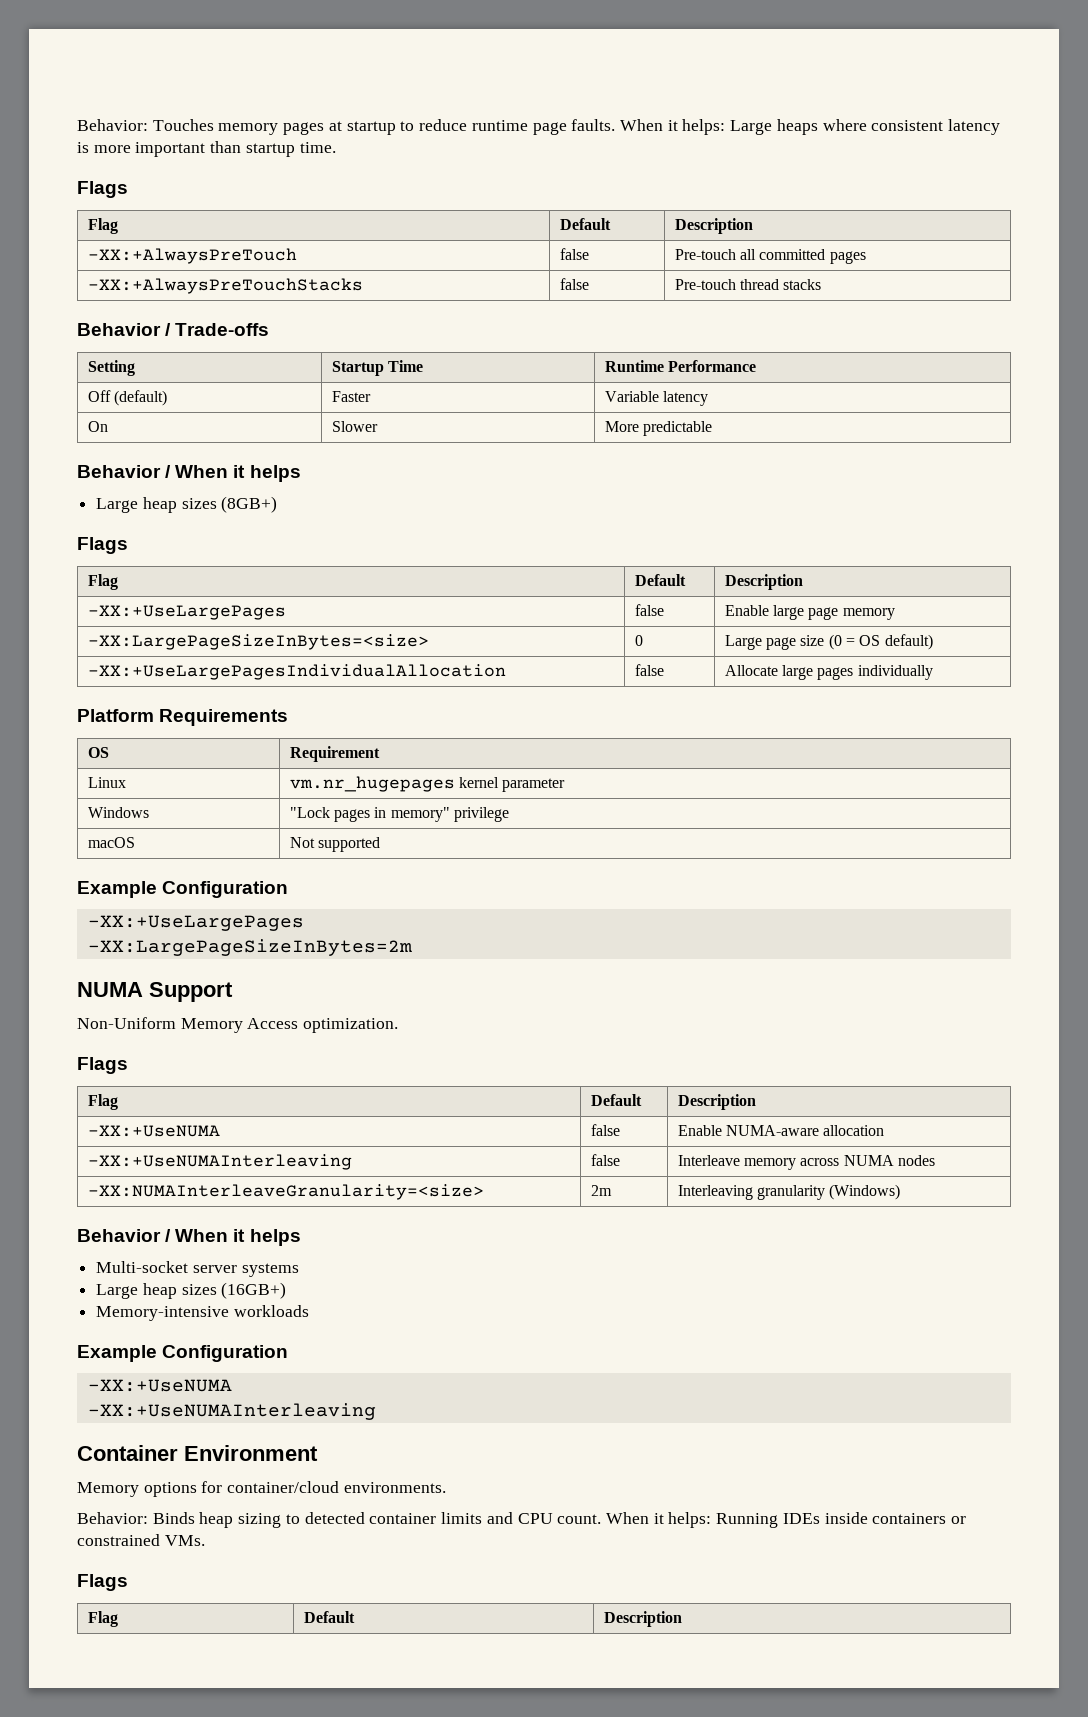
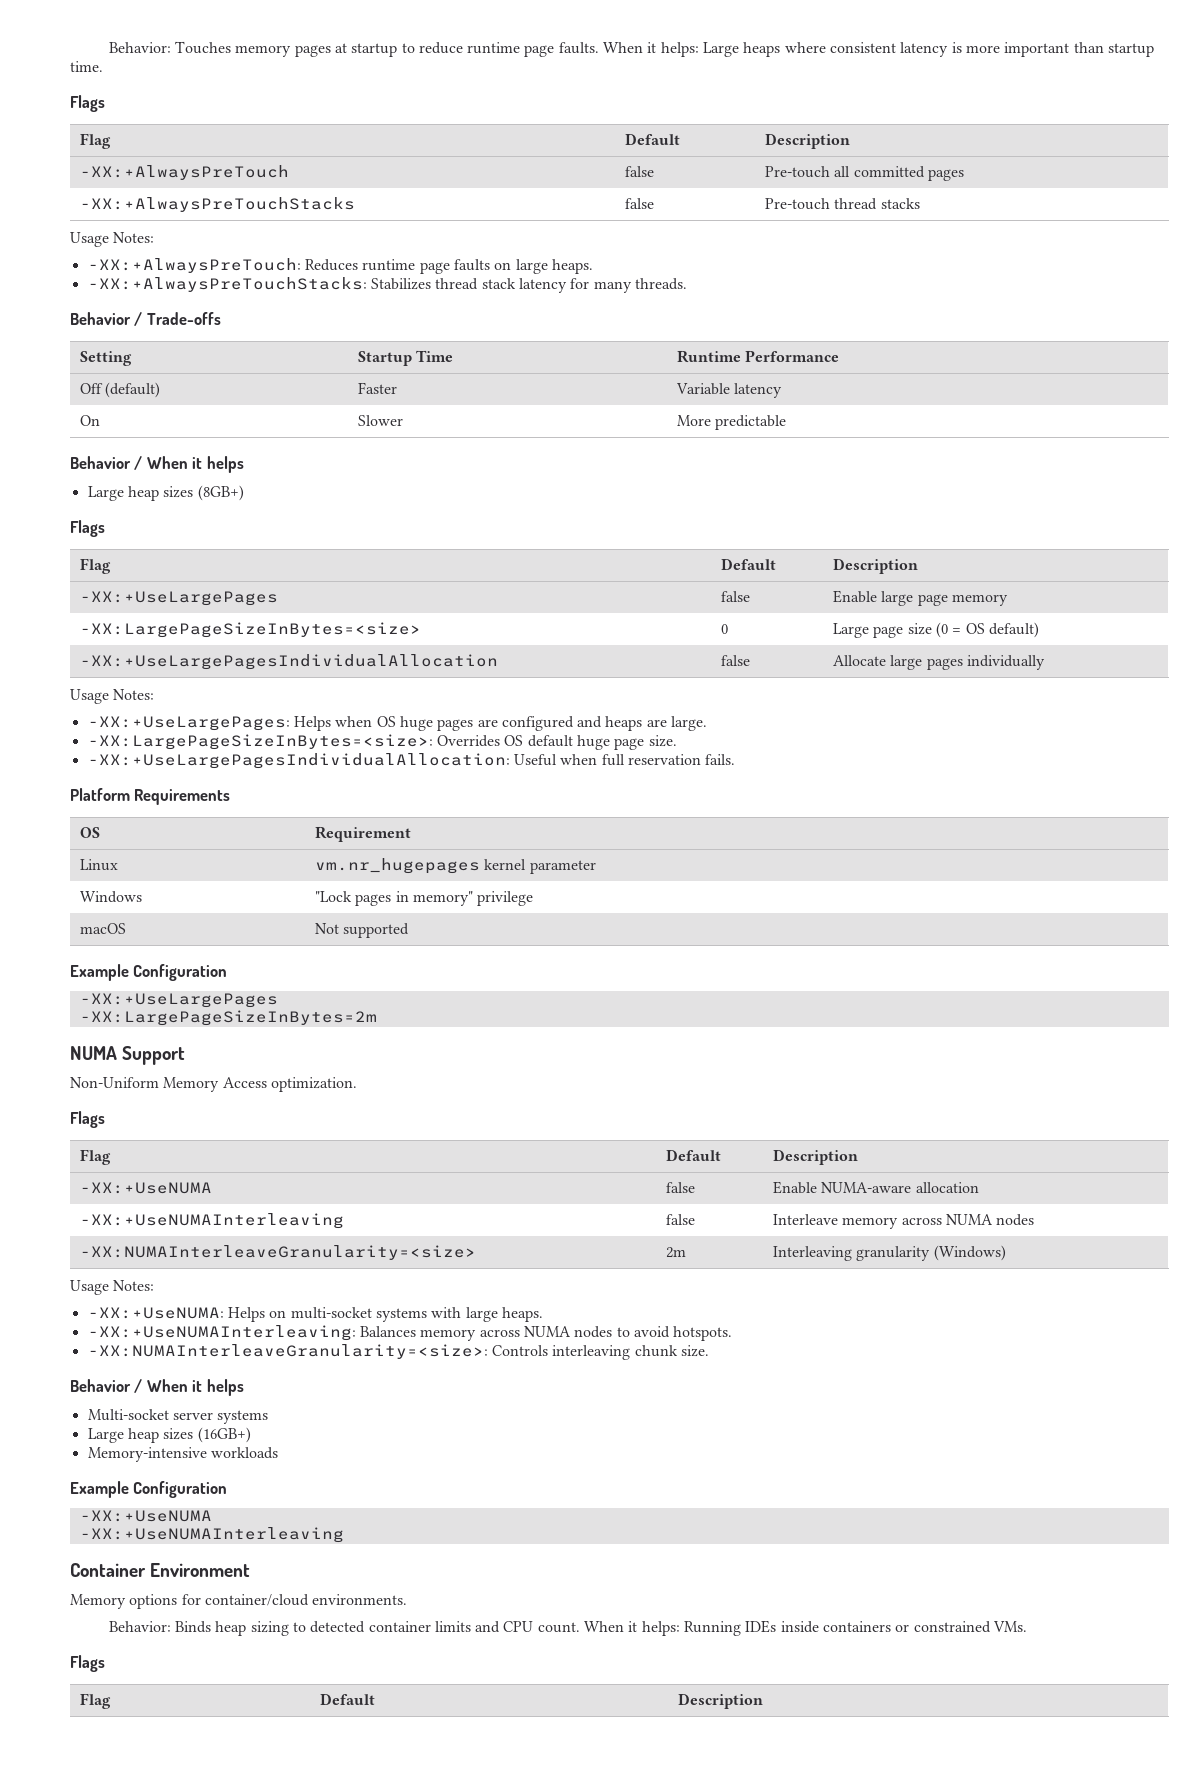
(822, 284) none -> [70,232,155,247] [87,258,593,274] [87,277,687,293] // Usage Notes: // -XX:+AlwaysPreTouch: Reduces runtime page faults on large heaps. // -XX:+AlwaysPreTouchStacks: Stabilizes thread stack latency for many threads.
(933, 672) none -> [70,689,155,704] [87,716,708,731] [87,734,677,750] [87,753,736,769] // Usage Notes: // -XX:+UseLargePages: Helps when OS huge pages are configured and heaps are large. // -XX:LargePageSizeInBytes=<size>: Overrides OS default huge page size. // -XX:+UseLargePagesIndividualAllocation: Useful when full reservation fails.
(901, 1192) none -> [70,1280,155,1295] [87,1307,543,1322] [87,1325,733,1341] [87,1344,709,1360] // Usage Notes: // -XX:+UseNUMA: Helps on multi-socket systems with large heaps. // -XX:+UseNUMAInterleaving: Balances memory across NUMA nodes to avoid hotspots. // -XX:NUMAInterleaveGranularity=<size>: Controls interleaving chunk size.

